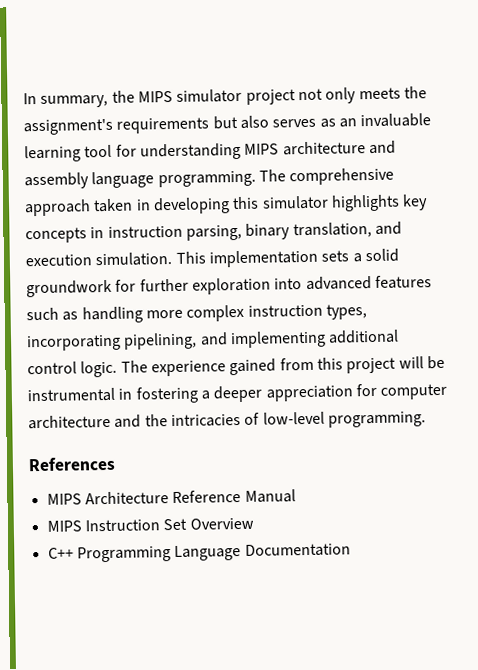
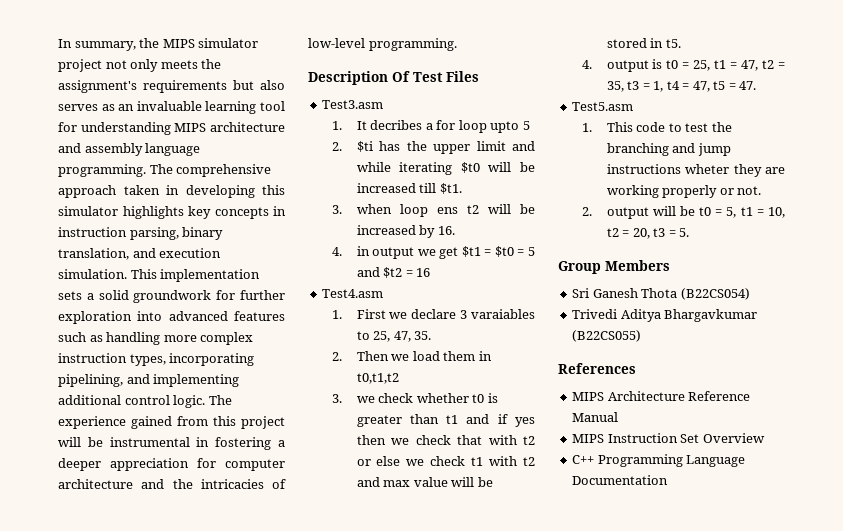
(426, 419) none -> [308,71,479,85] [322,100,384,109] [332,120,530,133] [332,141,535,154] [356,162,535,175] [356,183,462,194] [332,204,535,217] [356,225,455,238] [332,246,535,259] [356,267,431,278] [322,289,384,298] [332,309,535,319] [356,331,432,342] [332,351,492,361] [356,373,399,384] [332,393,498,403] [356,414,535,427] [356,435,535,445] [356,456,535,466] [356,477,493,487] [606,38,681,48] [582,59,785,72] [606,81,757,92] [572,102,634,111] [582,122,732,132] [606,143,731,156] [606,164,785,177] [606,185,762,198] [582,206,785,219] [606,228,690,239] [558,260,670,274] [572,288,750,300] [572,309,758,322] [572,330,642,342] // Description Of Test Files // Test3.asm // 1. It decribes a for loop upto 5 // 2. $ti has the upper limit and while iterating $t0 will be increased till $t1. // 3. when loop ens t2 will be increased by 16. // 4. in output we get $t1 = $t0 = 5 and $t2 = 16 // Test4.asm // 1. First we declare 3 varaiables to 25, 47, 35. // 2. Then we load them in t0,t1,t2 // 3. we check whether t0 is greater than t1 and if yes then we check that with t2 or else we check t1 with t2 and max value will be stored in t5. // 4. output is t0 = 25, t1 = 47, t2 = 35, t3 = 1, t4 = 47, t5 = 47. // Test5.asm // 1. This code to test the branching and jump instructions wheter they are working properly or not. // 2. output will be t0 = 5, t1 = 10, t2 = 20, t3 = 5. // Group Members // Sri Ganesh Thota (B22CS054) // Trivedi Aditya Bhargavkumar (B22CS055)

